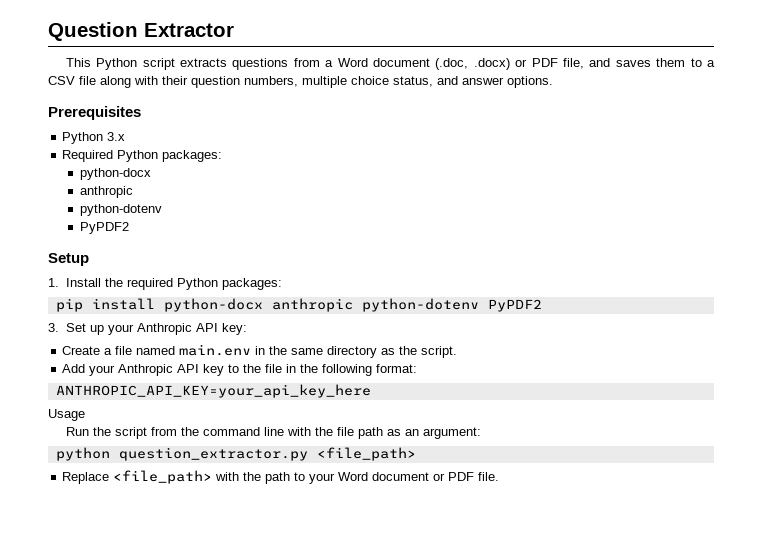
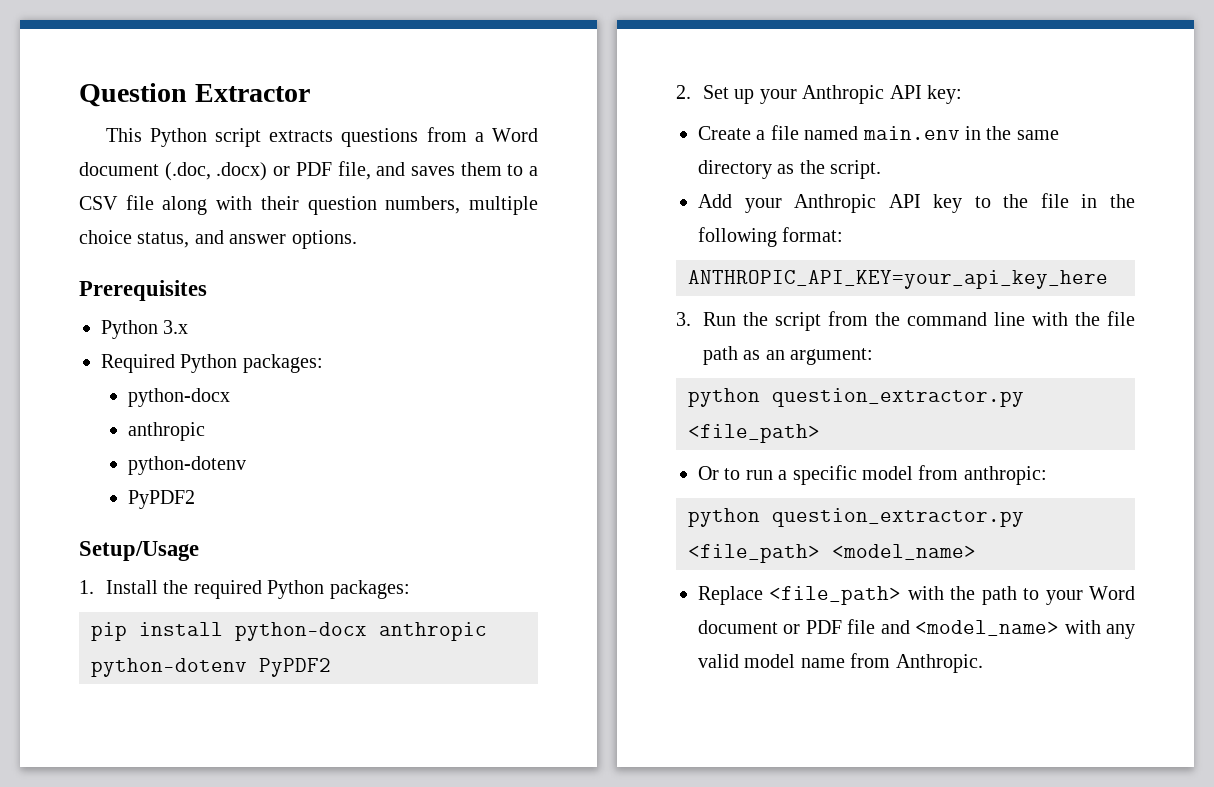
[48,253,89,266] Setup -> [79,541,199,561] Setup/Usage
[48,323,59,332] 3. -> [676,85,691,99] 2.
[48,409,85,421] Usage // -> [676,312,691,326] 3.
(416, 454) none -> [698,465,1047,485] [688,508,1024,527] [688,544,976,563] // Or to run a specific model from anthropic: // python question_extractor.py <file_path> <model_name>
[478,472,500,481] file. -> [847,619,1135,639] [698,653,983,673] file and <model_name> with any valid model name from Anthropic.

